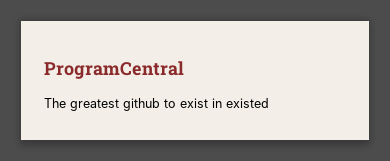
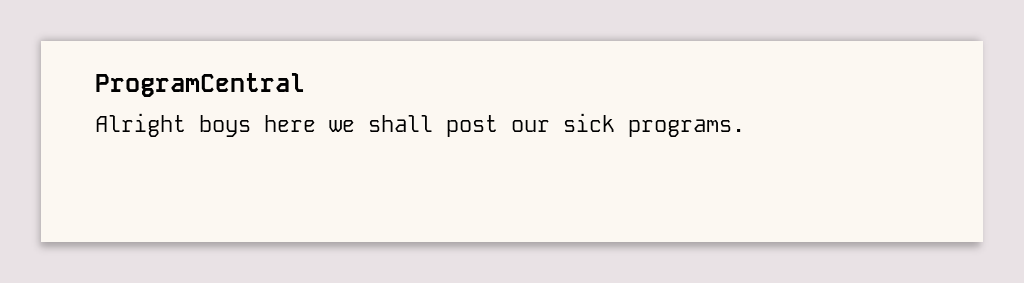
[44,98,269,111] The greatest github to exist in existed -> [95,113,745,137] Alright boys here we shall post our sick programs.

